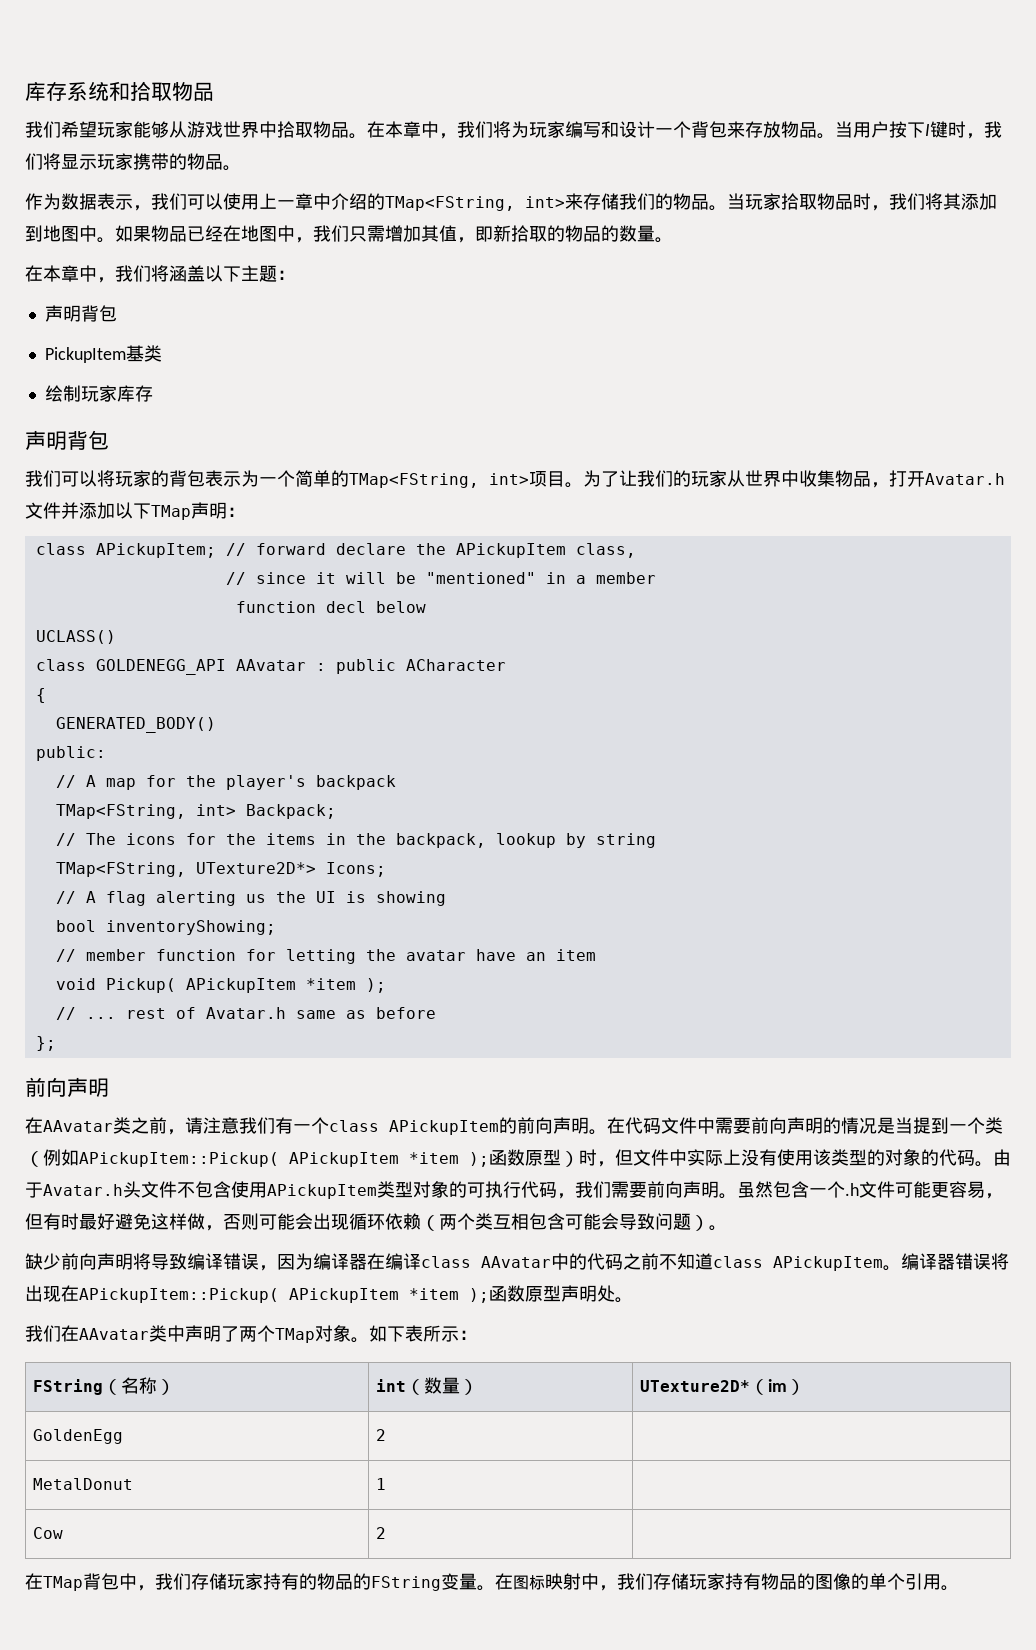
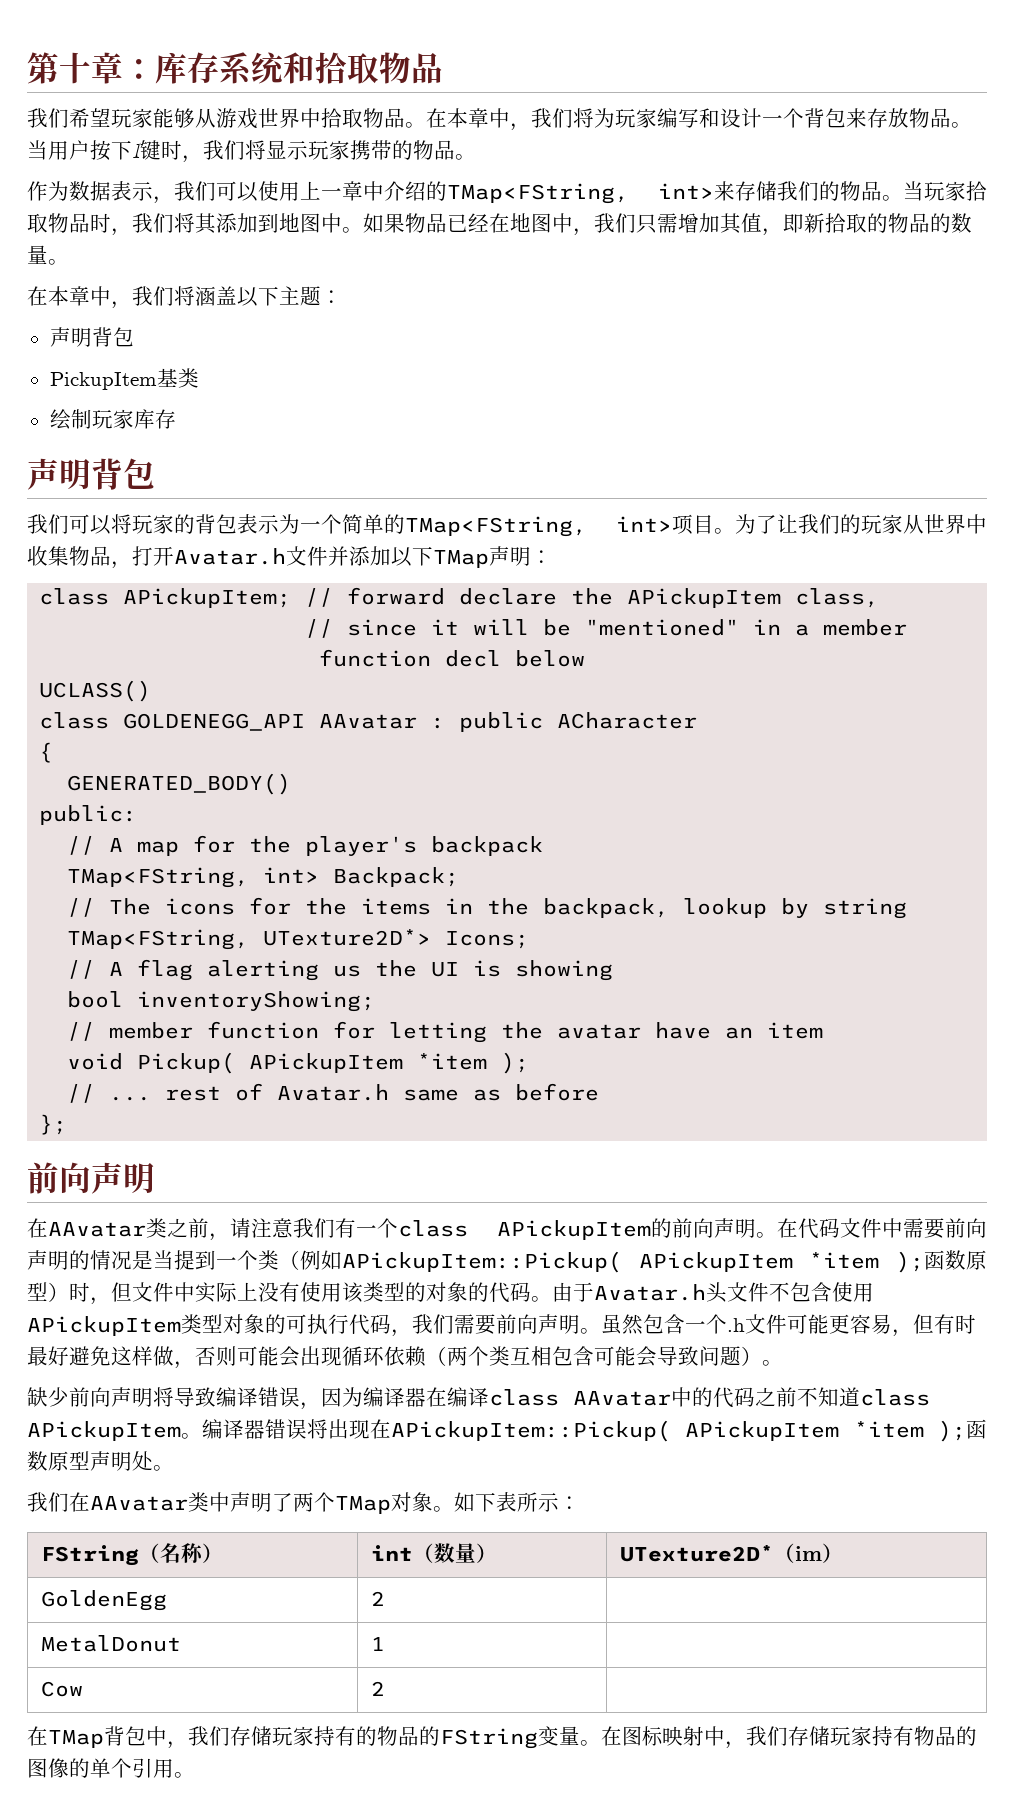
(25, 91) none -> [27,52,155,84] 第十章：

